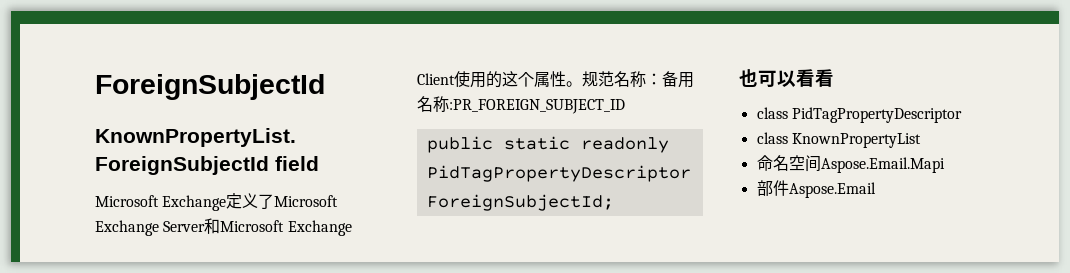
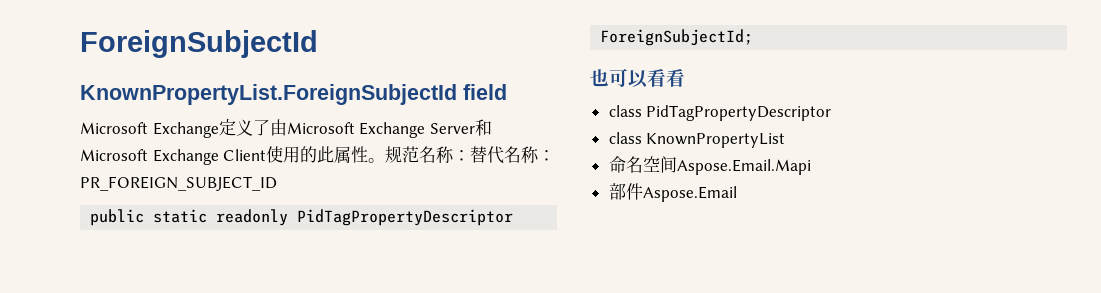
(275, 201) none -> [269,119,287,136] 由
[502,71,534,87] 这个 -> [317,146,335,163] 此
[662,71,694,88] [417,96,625,114] 备用名称:PR_FOREIGN_SUBJECT_ID -> [470,146,556,164] [80,176,277,191] 替代名称：PR_FOREIGN_SUBJECT_ID

